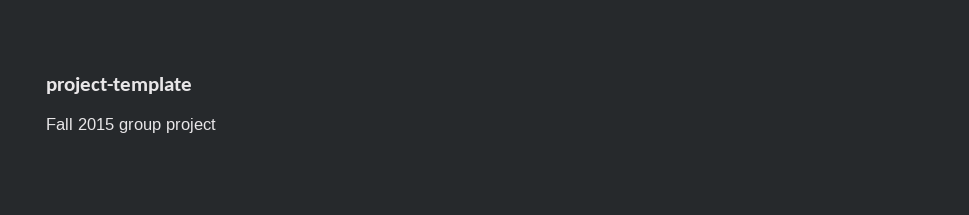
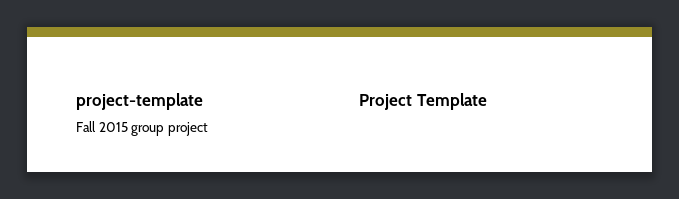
(216, 125) none -> [359,93,487,110] // Project Template

